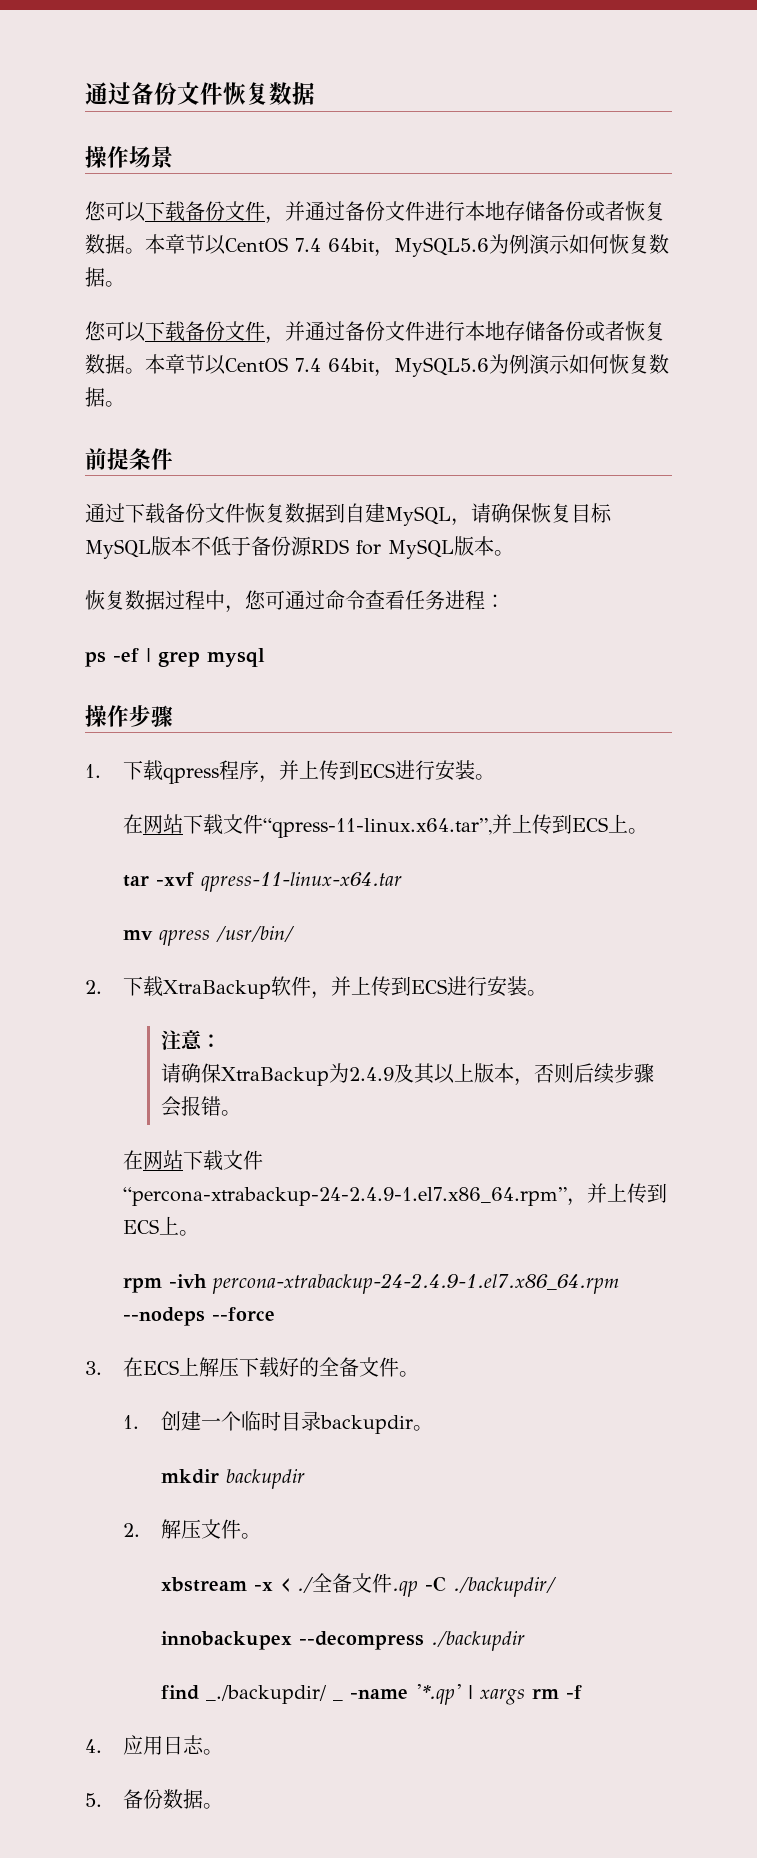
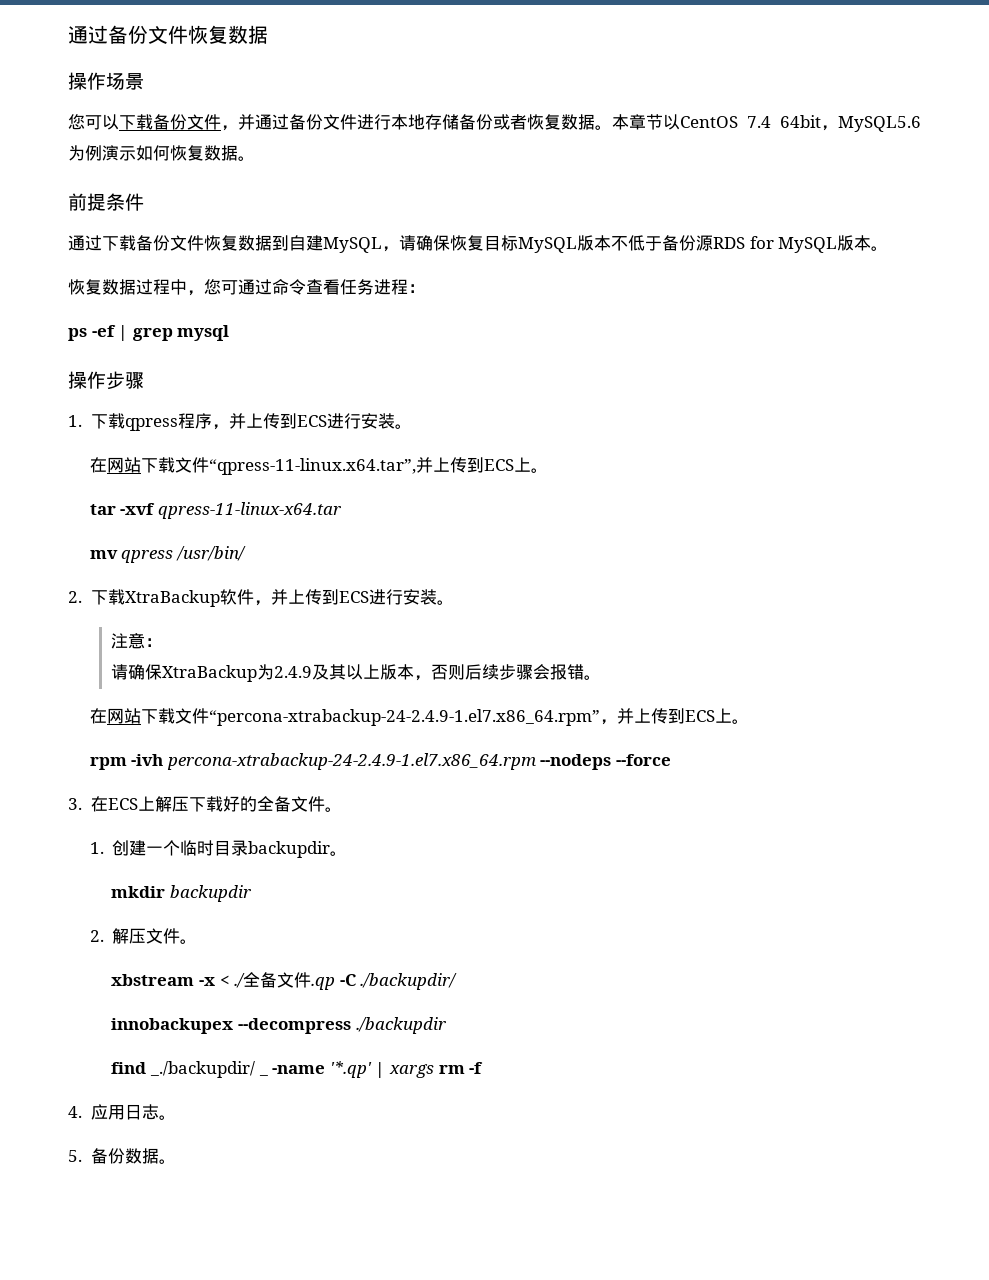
[85,321,665,344] [85,354,669,377] [85,387,125,407] // 您可以下载备份文件，并通过备份文件进行本地存储备份或者恢复数据。本章节以CentOS 7.4 64bit，MySQL5.6为例演示如何恢复数据。 -> (255, 158) none

